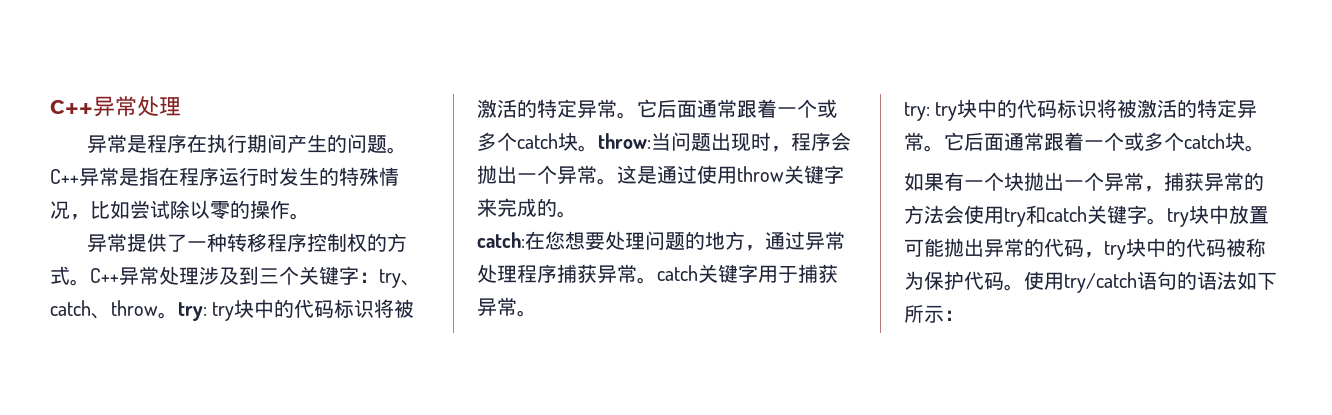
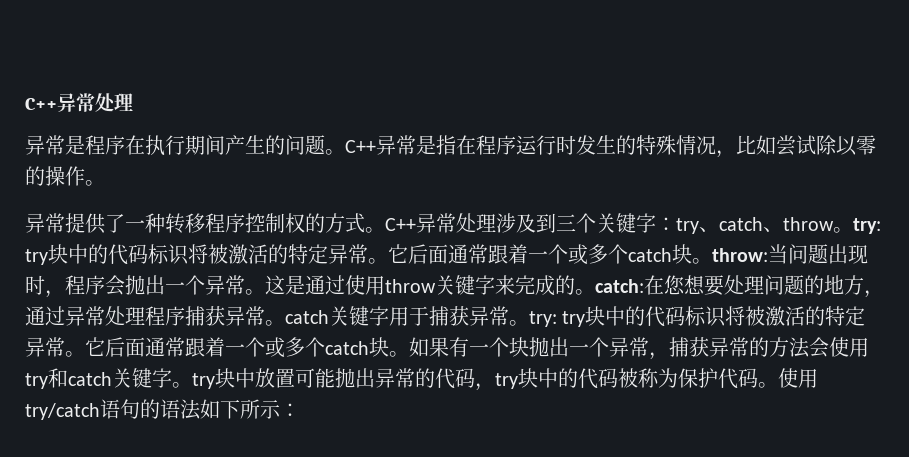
(577, 214) // -> (595, 292) none
(537, 313) // -> (529, 323) none
(1265, 148) // -> (409, 354) none

